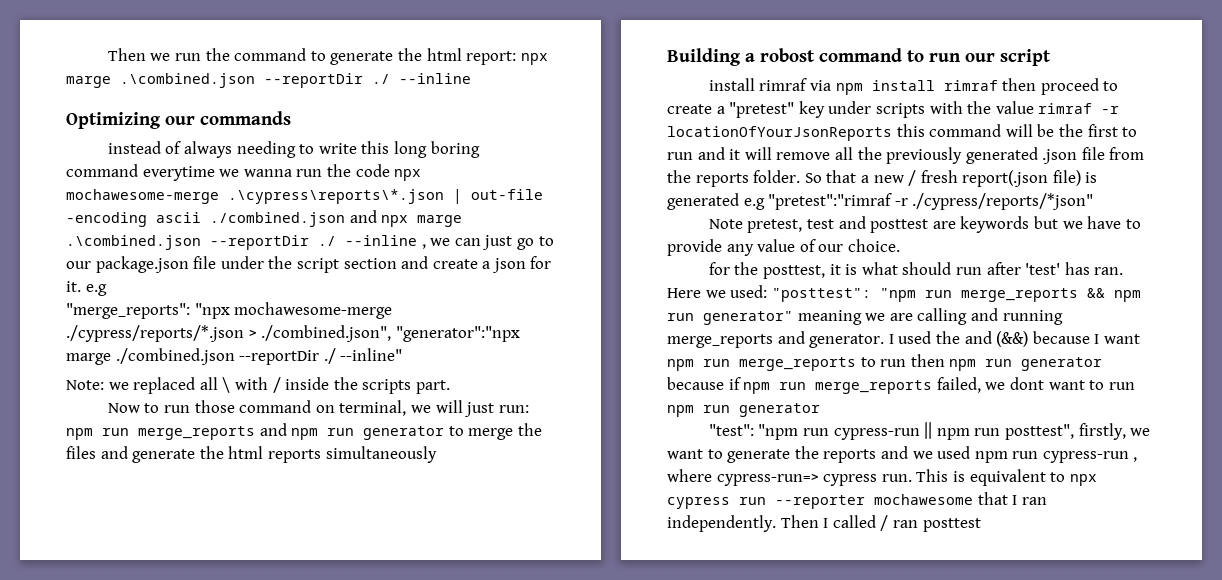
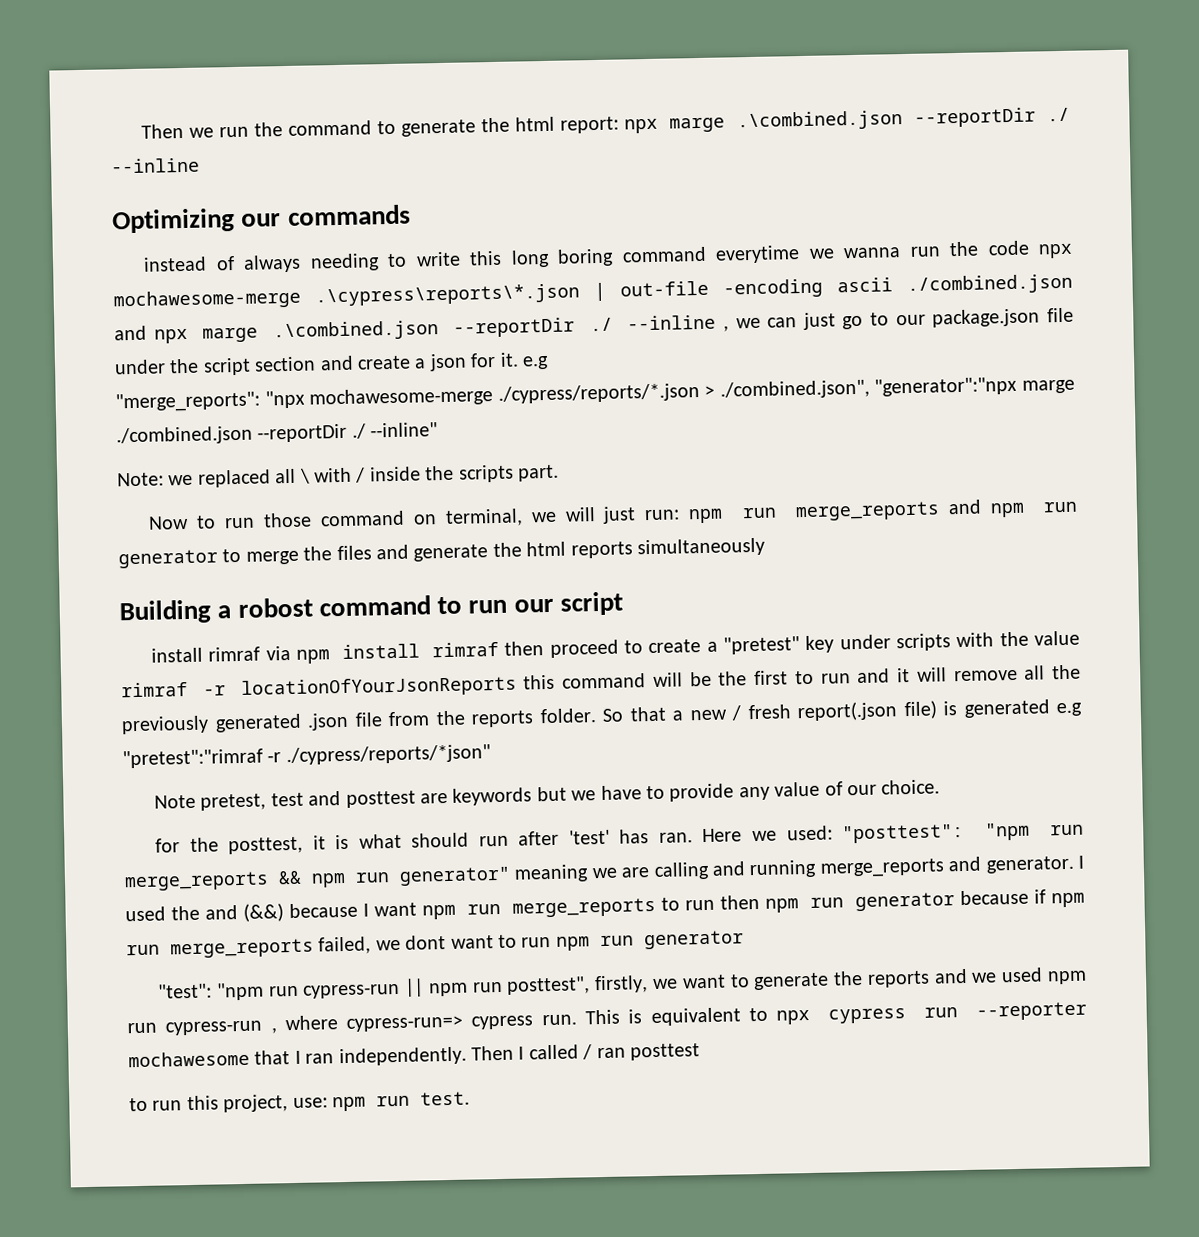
(981, 525) none -> [129,1091,470,1113] // to run this project, use: npm run test.

